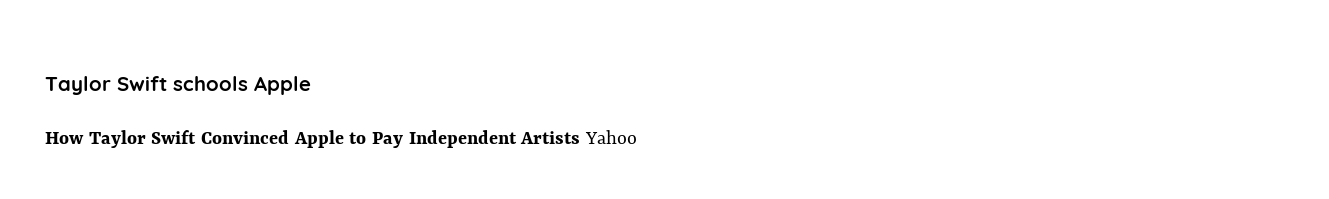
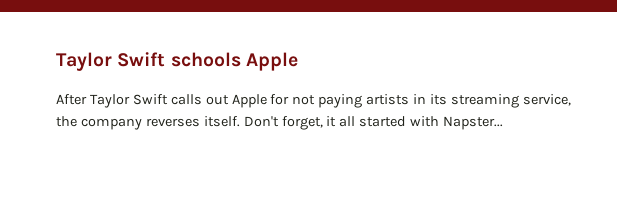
[45,130,638,148] How Taylor Swift Convinced Apple to Pay Independent Artists Yahoo -> [56,94,571,108] [56,116,504,130] After Taylor Swift calls out Apple for not paying artists in its streaming service, the company reverses itself. Don't forget, it all started with Napster...

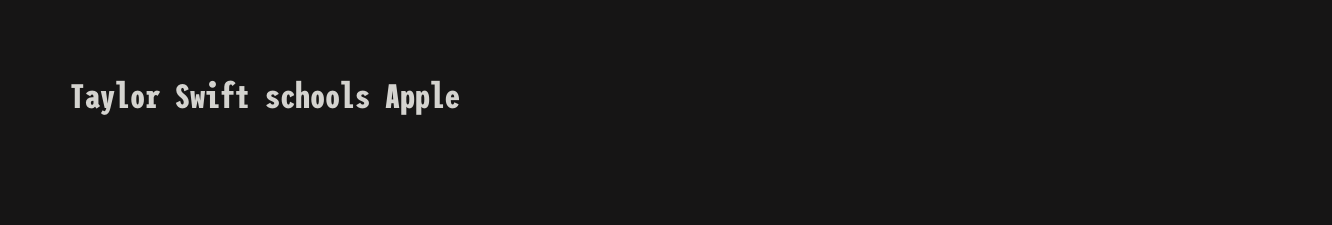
[56,94,571,108] [56,116,504,130] // After Taylor Swift calls out Apple for not paying artists in its streaming service, the company reverses itself. Don't forget, it all started with Napster... -> (460, 97) none

